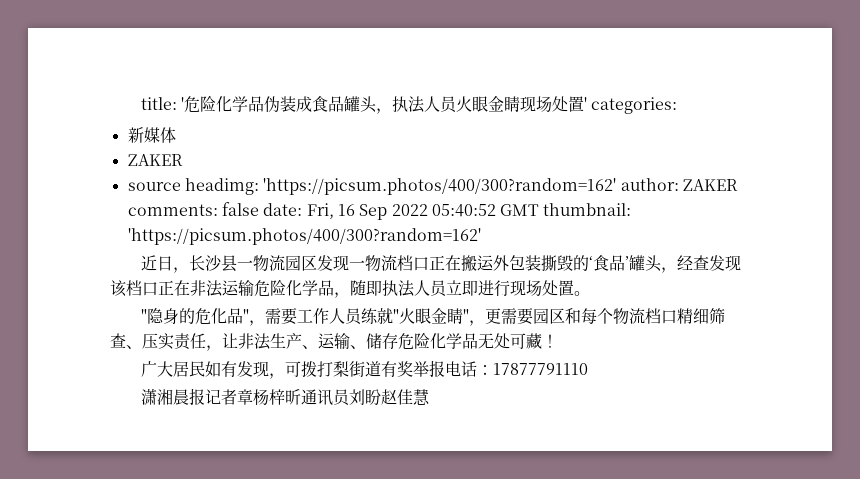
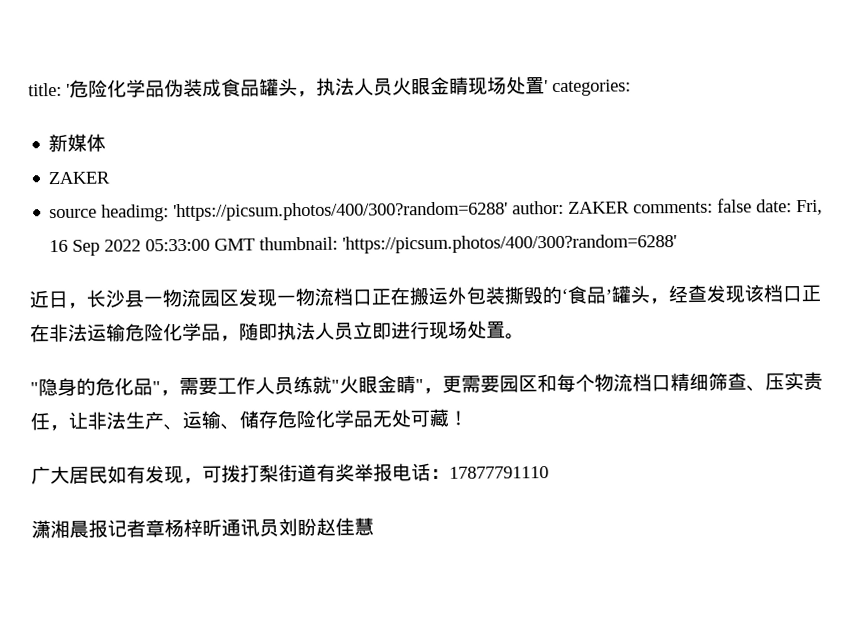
[263,178,617,195] 'https://picsum.photos/400/300?random=162' -> [173,201,509,222] 'https://picsum.photos/400/300?random=6288'
[431,204,496,217] 05:40:52 -> [145,238,211,252] 05:33:00
[127,228,481,245] 'https://picsum.photos/400/300?random=162' -> [342,234,678,254] 'https://picsum.photos/400/300?random=6288'

